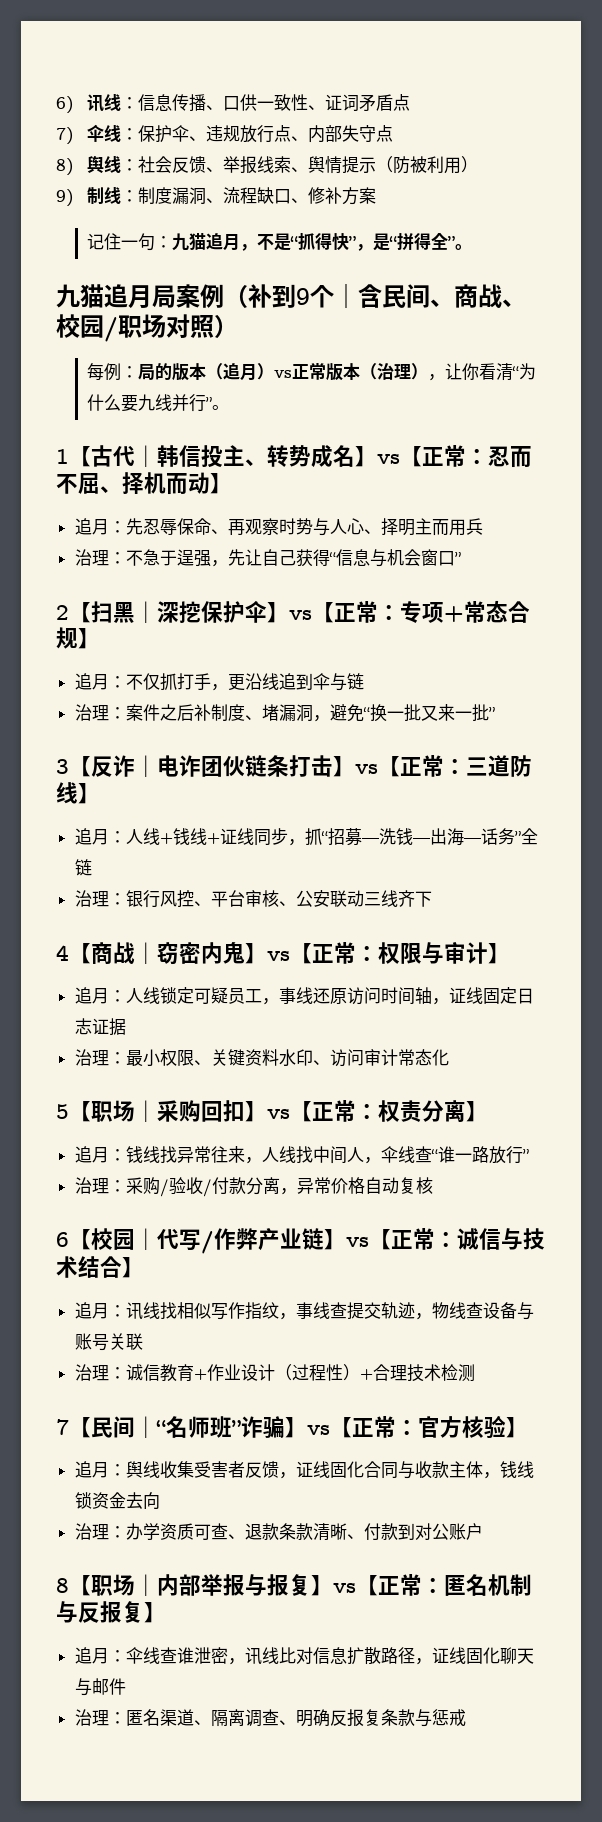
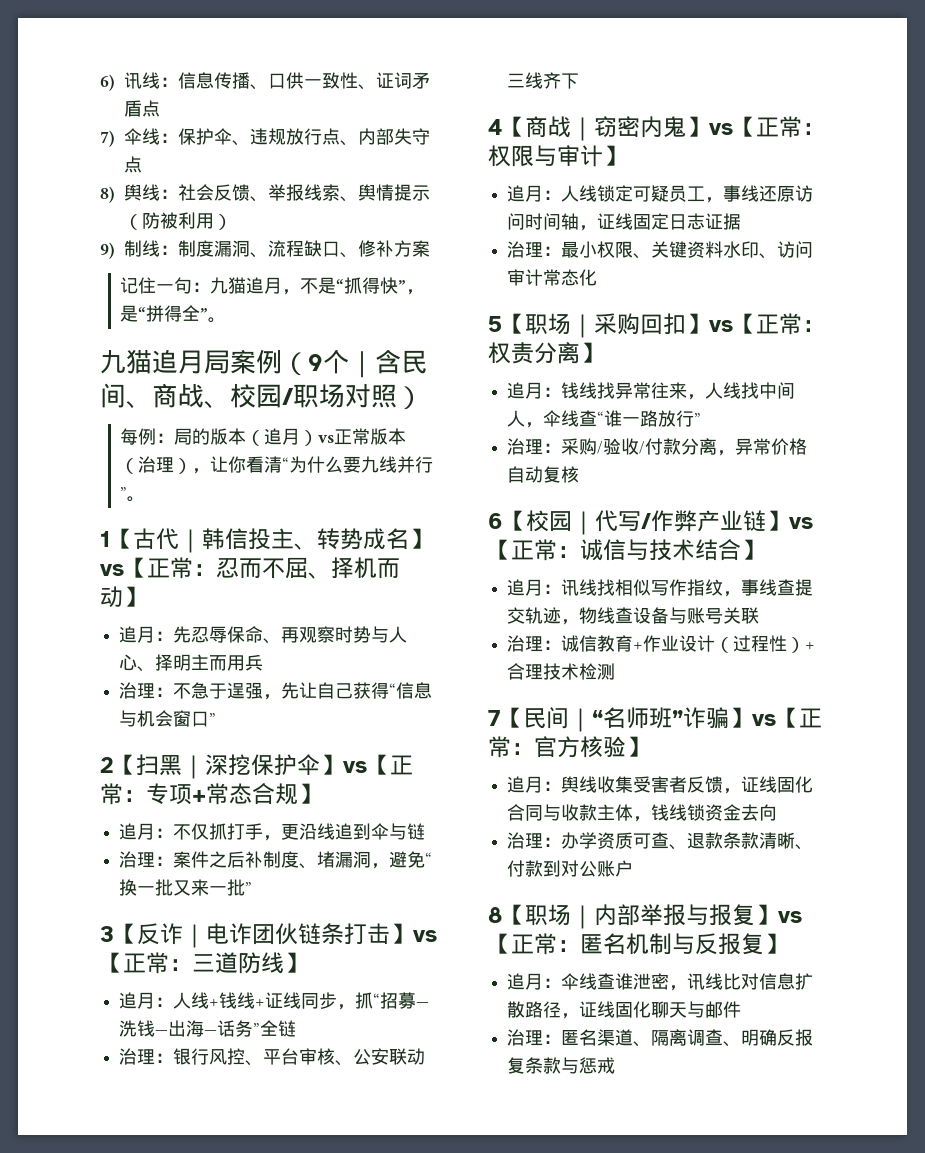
[248,284,296,308] 补到 -> (308, 364) none

